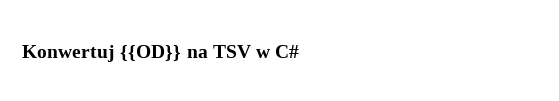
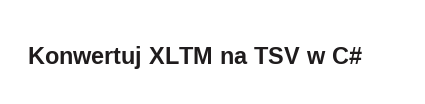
[120,45,182,61] {{OD}} -> [149,47,213,64] XLTM

